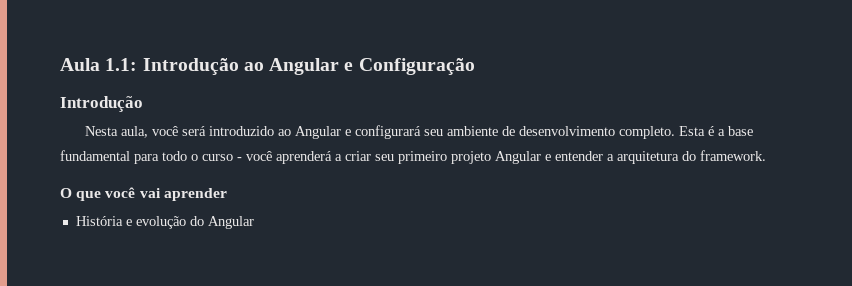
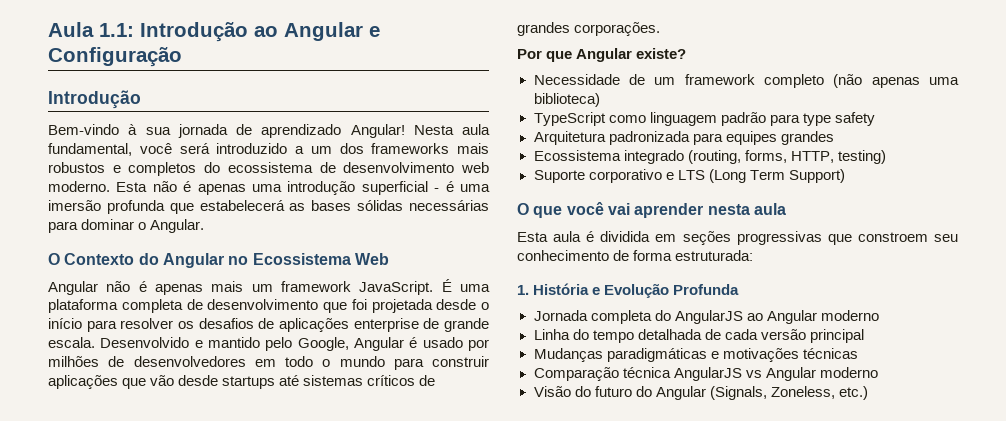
[84,125,753,139] [60,150,766,164] Nesta aula, você será introduzido ao Angular e configurará seu ambiente de desenvolvimento completo. Esta é a base fundamental para todo o curso - você aprenderá a criar seu primeiro projeto Angular e entender a arquitetura do framework. -> [48,124,490,138] [48,143,489,156] [48,162,490,176] [48,181,490,195] [48,200,490,214] [48,219,205,233] [48,253,389,268] [48,279,490,295] [48,299,489,313] [48,318,490,332] [48,337,489,351] [48,356,489,370] [48,375,436,389] [517,22,661,36] [517,48,687,62] [533,74,960,88] [533,93,600,107] [533,112,875,126] [533,131,834,145] [533,150,886,164] [533,169,845,183] Bem-vindo à sua jornada de aprendizado Angular! Nesta aula fundamental, você será introduzido a um dos frameworks mais robustos e completos do ecossistema de desenvolvimento web moderno. Esta não é apenas uma introdução superficial - é uma imersão profunda que estabelecerá as bases sólidas necessárias para dominar o Angular. // O Contexto do Angular no Ecossistema Web // Angular não é apenas mais um framework JavaScript. É uma plataforma completa de desenvolvimento que foi projetada desde o início para resolver os desafios de aplicações enterprise de grande escala. Desenvolvido e mantido pelo Google, Angular é usado por milhões de desenvolvedores em todo o mundo para construir aplicações que vão desde startups até sistemas críticos de grandes corporações. // Por que Angular existe? // Necessidade de um framework completo (não apenas uma biblioteca) // TypeScript como linguagem padrão para type safety // Arquitetura padronizada para equipes grandes // Ecossistema integrado (routing, forms, HTTP, testing) // Suporte corporativo e LTS (Long Term Support)
[75,216,254,229] // História e evolução do Angular -> [707,203,786,215] [517,231,958,245] [517,250,754,261] [517,283,740,298] [533,310,879,324] [533,329,864,343] [533,348,858,362] [533,367,878,381] [533,386,868,400] nesta aula // Esta aula é dividida em seções progressivas que constroem seu conhecimento de forma estruturada: // 1. História e Evolução Profunda // Jornada completa do AngularJS ao Angular moderno // Linha do tempo detalhada de cada versão principal // Mudanças paradigmáticas e motivações técnicas // Comparação técnica AngularJS vs Angular moderno // Visão do futuro do Angular (Signals, Zoneless, etc.)

